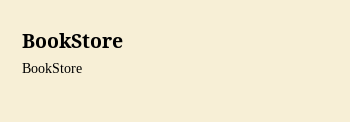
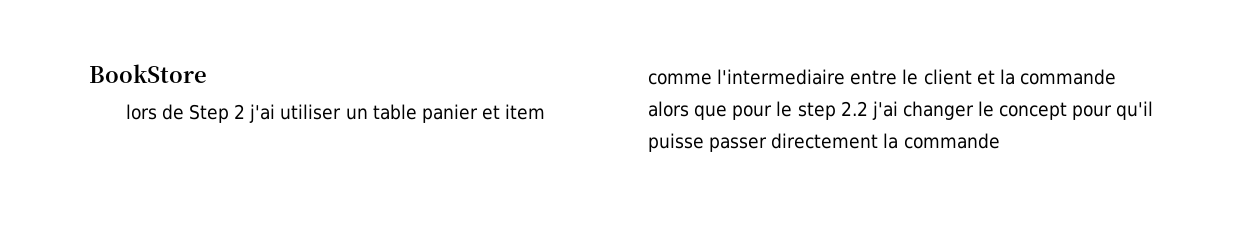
[22,63,82,73] BookStore -> [125,104,546,123] [648,69,1116,85] [648,101,1154,120] [648,133,1000,152] lors de Step 2 j'ai utiliser un table panier et item comme l'intermediaire entre le client et la commande alors que pour le step 2.2 j'ai changer le concept pour qu'il puisse passer directement la commande

